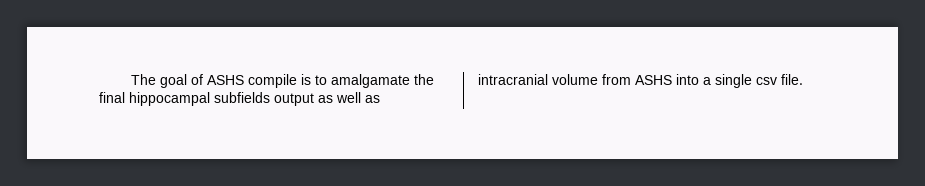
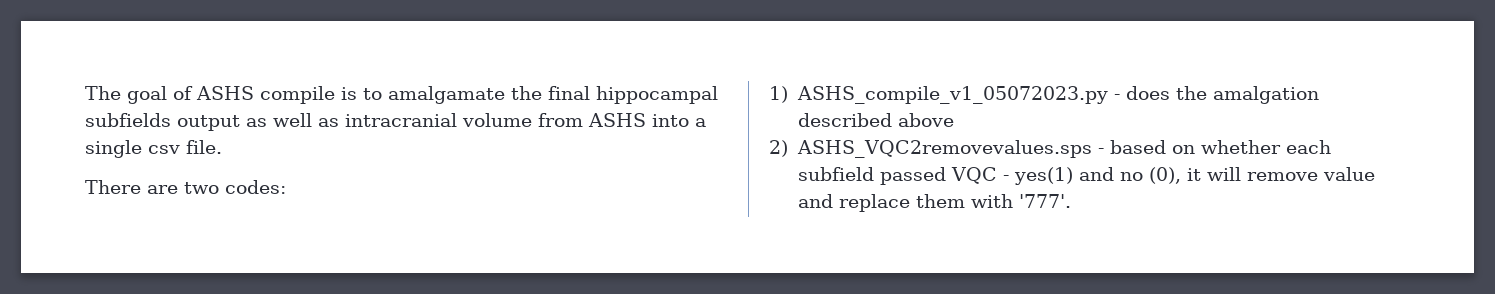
(803, 79) none -> [85,180,286,194] [769,86,1319,104] [797,113,954,127] [769,140,1331,158] [797,167,1375,185] [797,194,1071,212] // There are two codes: // 1) ASHS_compile_v1_05072023.py - does the amalgation described above // 2) ASHS_VQC2removevalues.sps - based on whether each subfield passed VQC - yes(1) and no (0), it will remove value and replace them with '777'.

